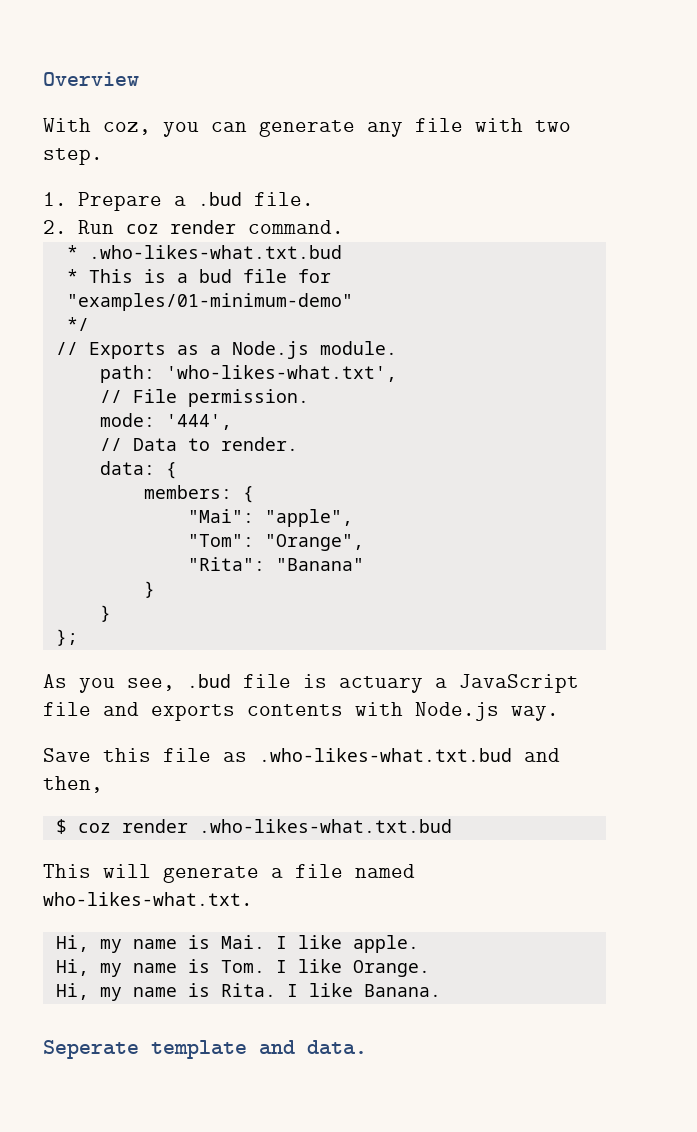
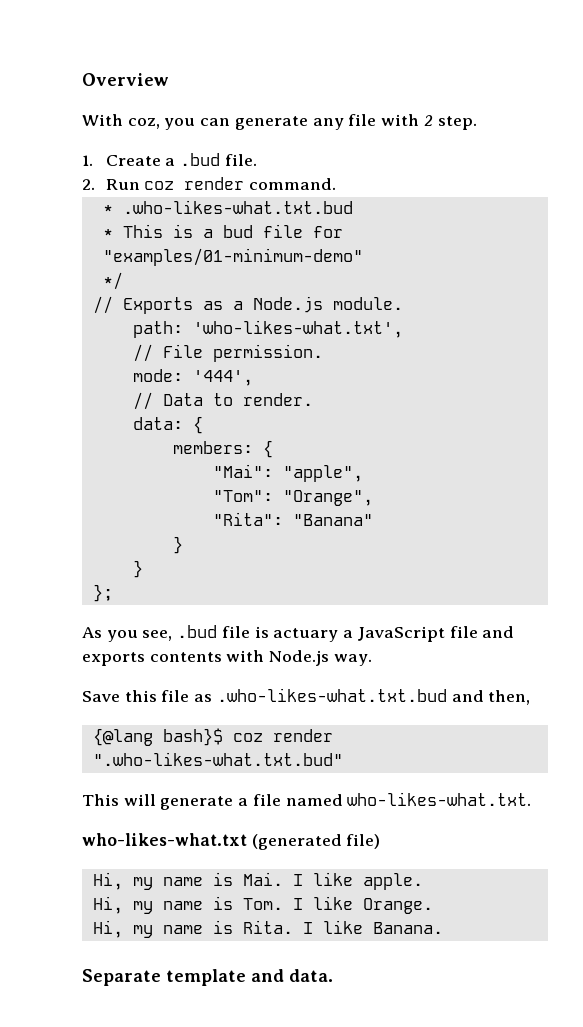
[535,120,571,132] two -> [423,115,433,126] 2
[77,192,162,211] Prepare -> [105,155,161,166] Create
[55,819,452,834] $ coz render .who-likes-what.txt.bud -> [92,728,333,746] [92,752,343,766] {@lang bash}$ coz render ".who-likes-what.txt.bud"
(253, 899) none -> [82,833,381,850] // who-likes-what.txt (generated file)
[43,1040,139,1059] Seperate -> [82,969,161,986] Separate

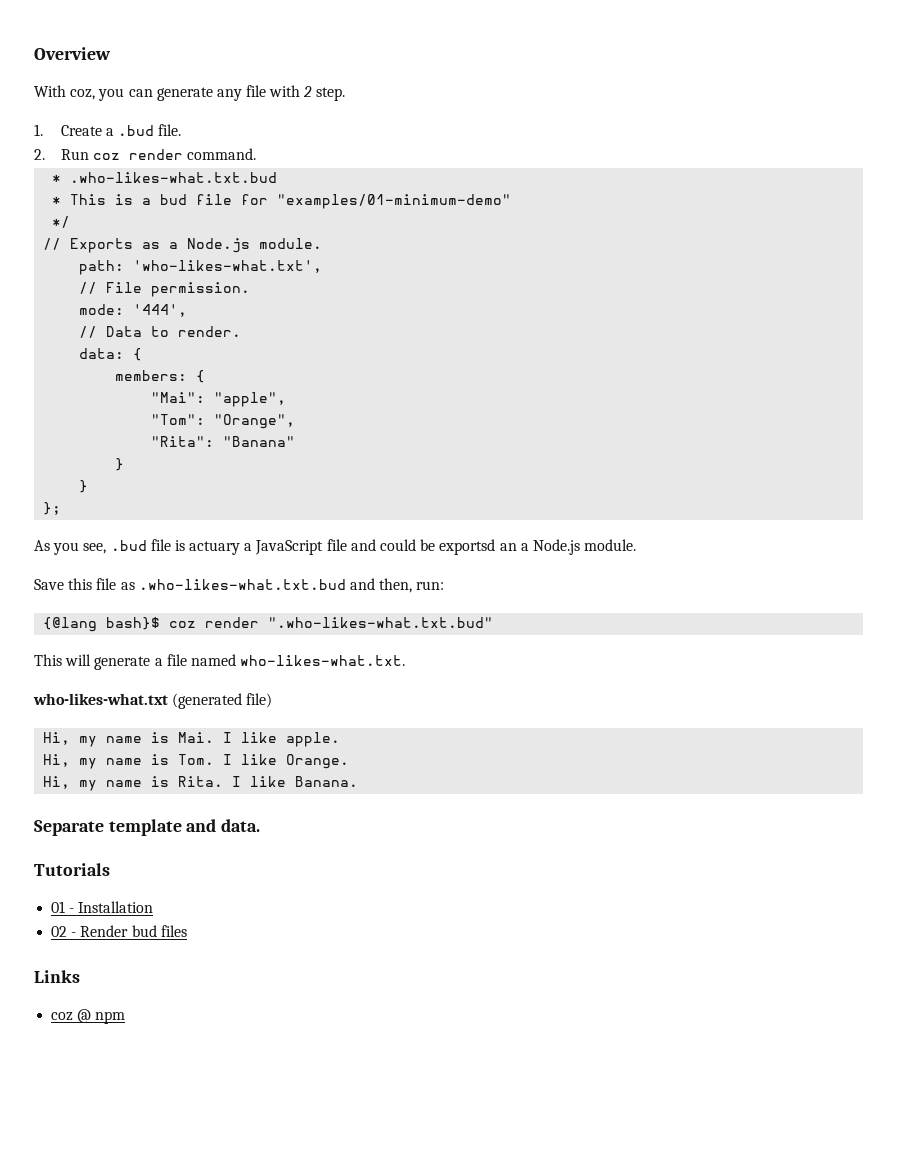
[82,650,372,666] exports contents with Node.js way. -> [380,539,637,555] could be exportsd an a Node.js module.
(531, 697) none -> [416,581,445,590] run:
(333, 975) none -> [34,863,110,876] [51,901,154,913] [51,925,187,937] [34,970,80,983] [51,1009,126,1024] // Tutorials // 01 - Installation // 02 - Render bud files // Links // coz @ npm

